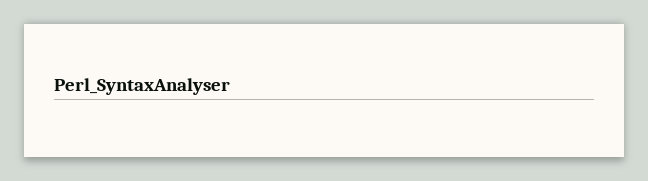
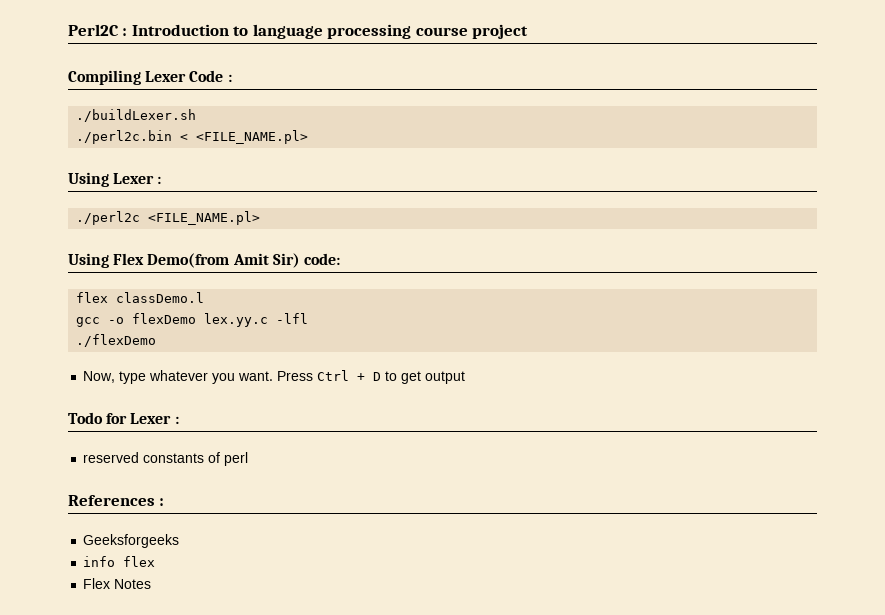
[54,78,230,95] Perl_SyntaxAnalyser -> [68,24,529,39] [68,70,232,85] [76,109,197,122] [76,130,309,144] [68,172,162,187] [76,211,261,225] [68,253,340,268] [76,292,205,303] [76,313,309,327] [76,334,157,347] [83,370,466,384] [68,412,179,424] [83,452,249,466] [68,495,165,506] [83,534,180,548] [83,556,156,567] [83,578,152,589] Perl2C : Introduction to language processing course project // Compiling Lexer Code : // ./buildLexer.sh // ./perl2c.bin < <FILE_NAME.pl> // Using Lexer : // ./perl2c <FILE_NAME.pl> // Using Flex Demo(from Amit Sir) code: // flex classDemo.l // gcc -o flexDemo lex.yy.c -lfl // ./flexDemo // Now, type whatever you want. Press Ctrl + D to get output // Todo for Lexer : // reserved constants of perl // References : // Geeksforgeeks // info flex // Flex Notes

